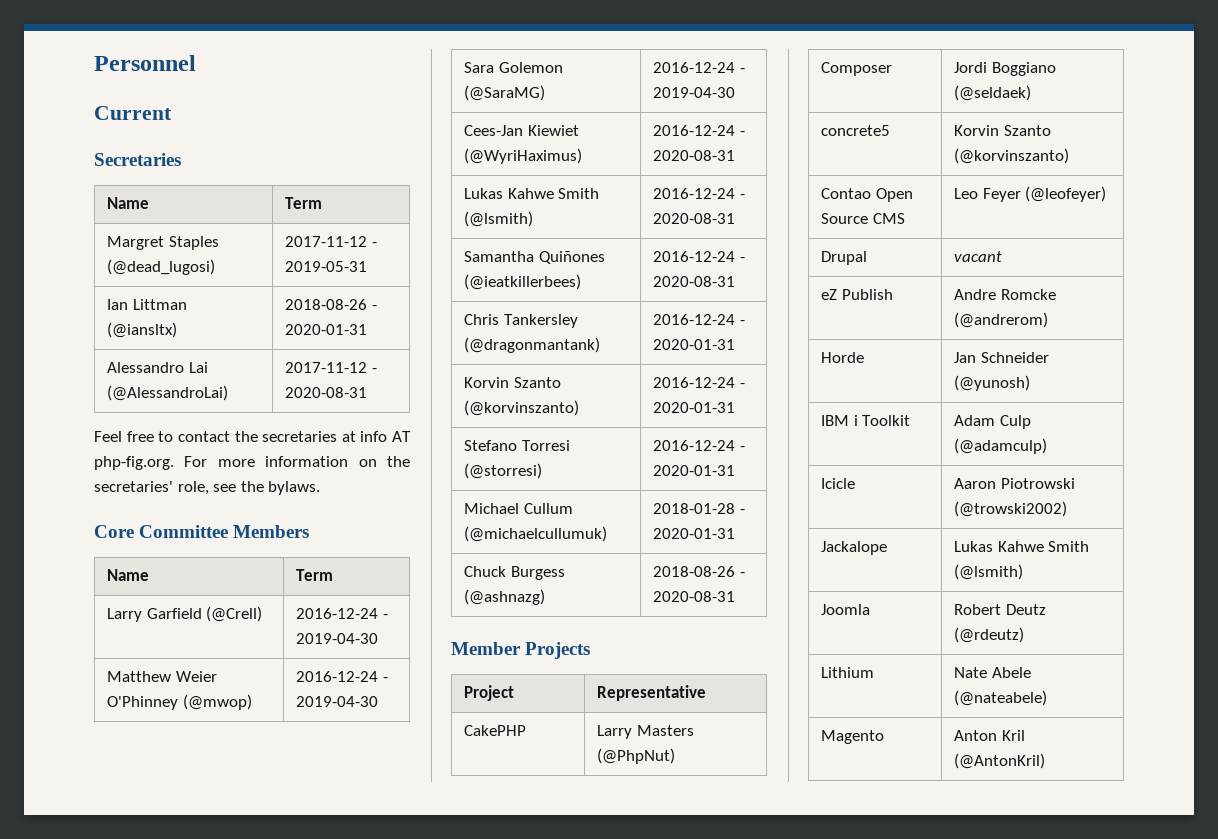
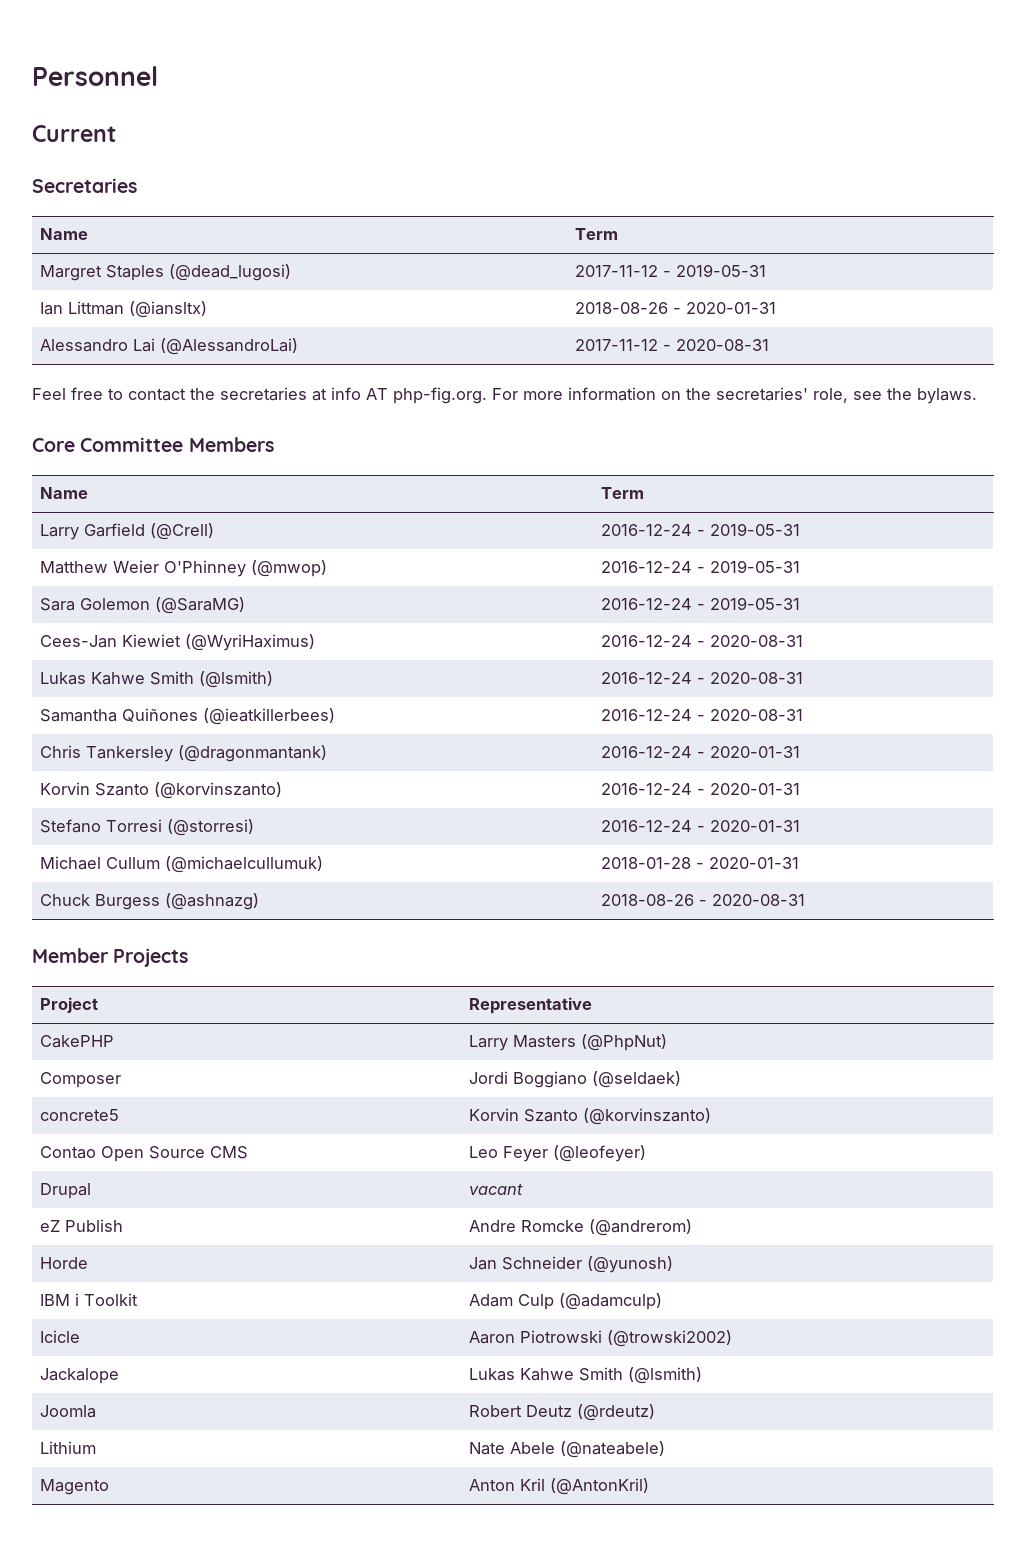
[296,633,379,644] 2019-04-30 -> [710,523,801,536] 2019-05-31
[296,696,379,707] 2019-04-30 -> [710,560,801,573] 2019-05-31
[653,87,736,98] 2019-04-30 -> [710,597,801,610] 2019-05-31

